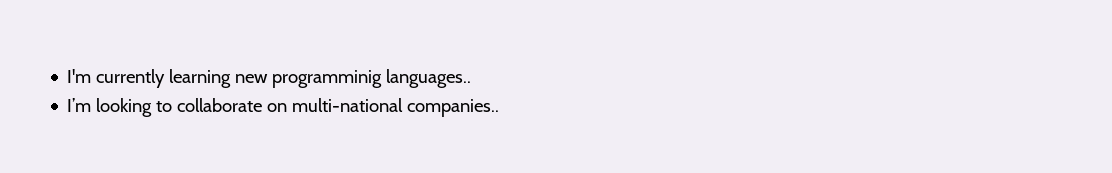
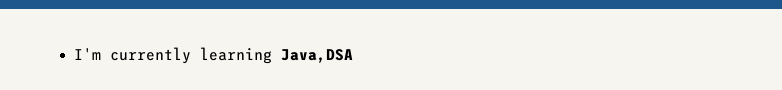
[235,69,472,88] [67,98,500,117] new programminig languages.. // I’m looking to collaborate on multi-national companies.. -> [281,49,354,63] Java,DSA

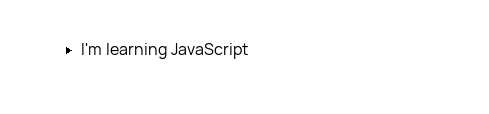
[110,47,354,64] currently learning Java,DSA -> [105,43,249,59] learning JavaScript

